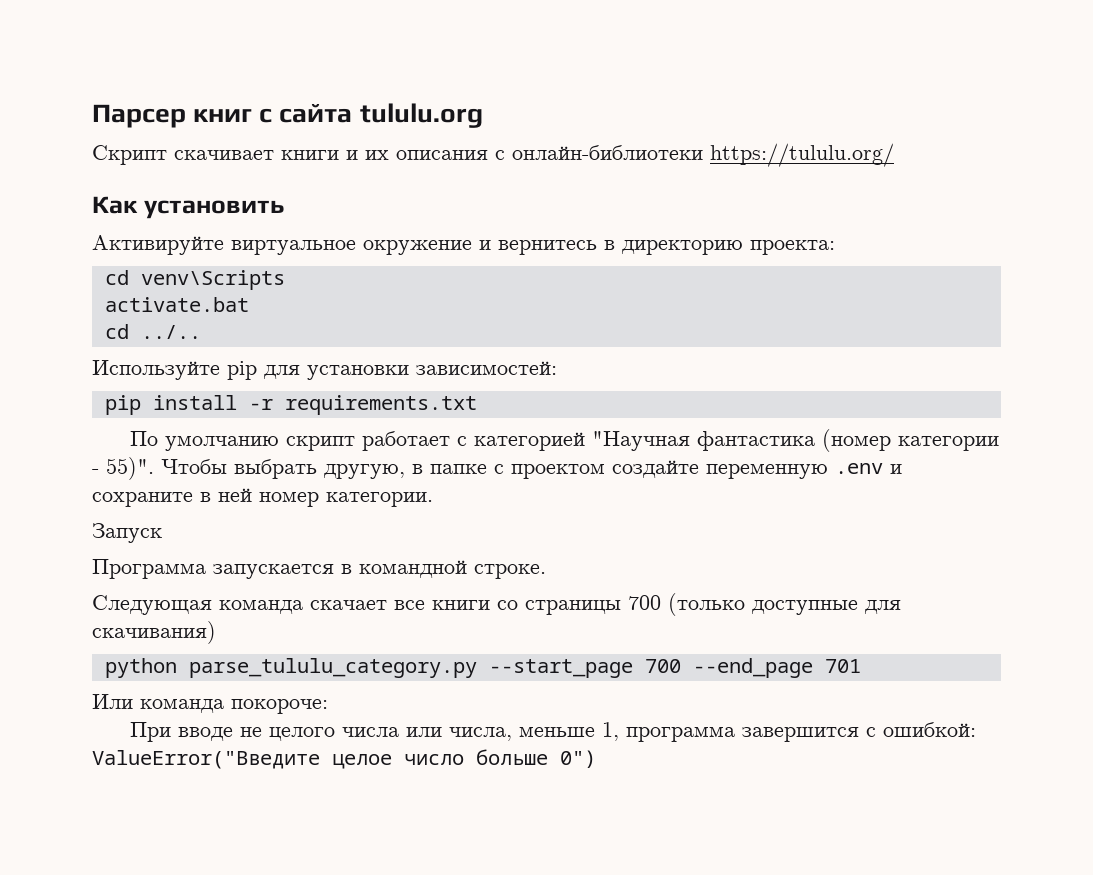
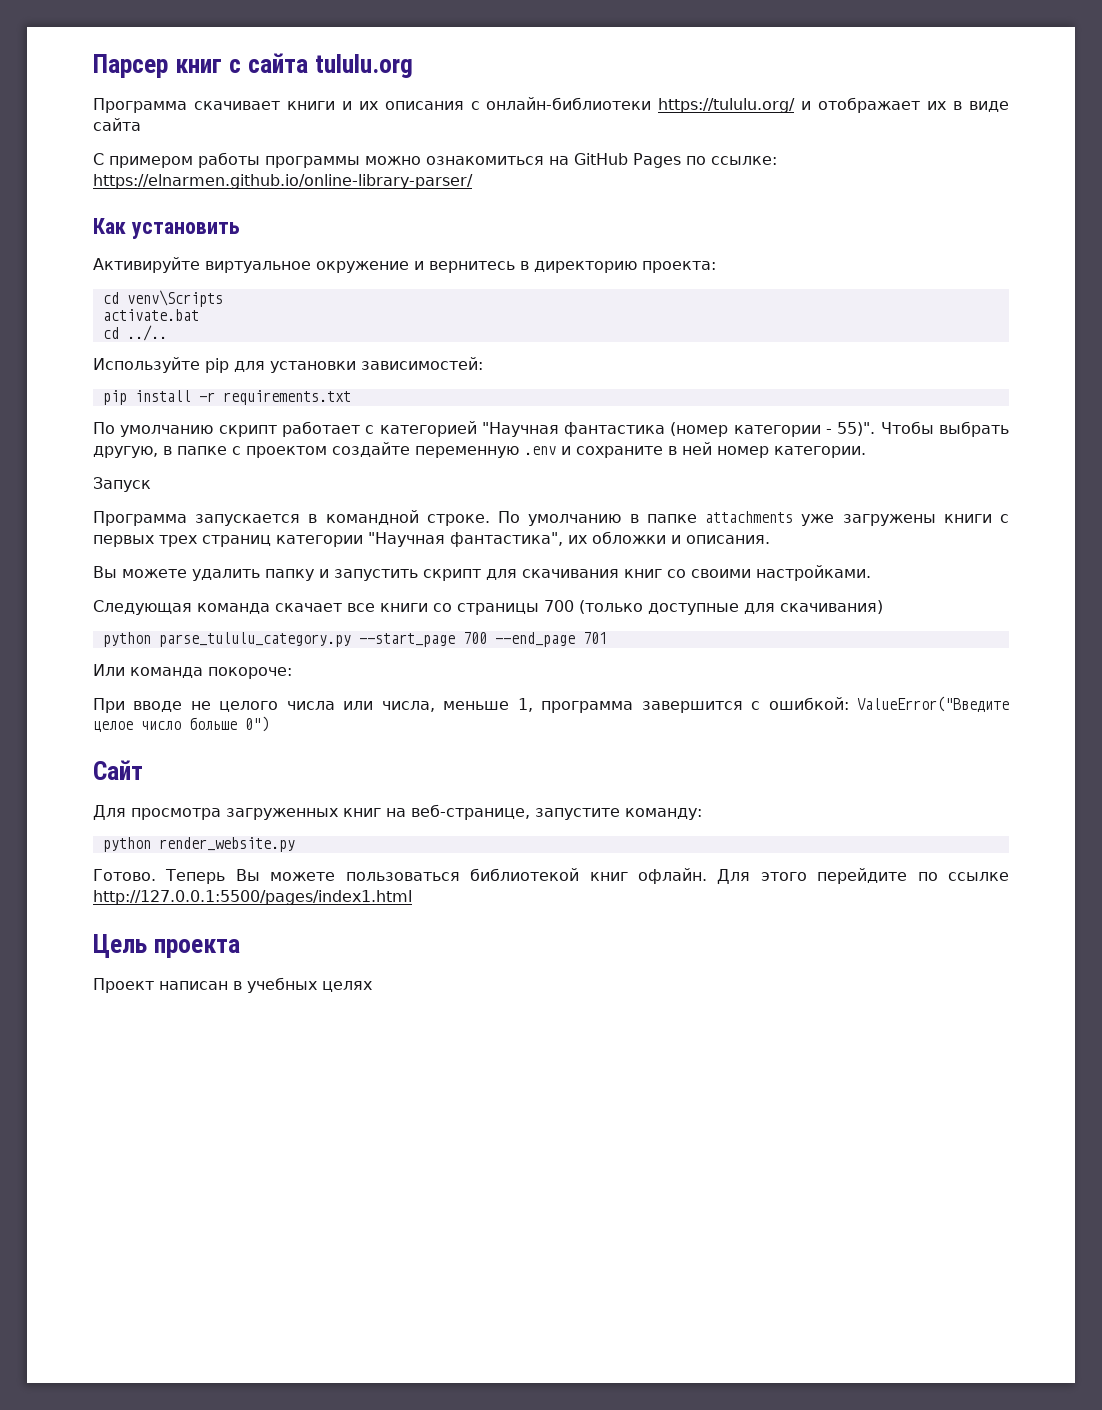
[92,145,167,165] Скрипт -> [93,98,187,113] Программа
(894, 155) none -> [801,97,1009,113] [93,118,141,131] [93,152,777,168] [93,174,473,189] и отображает их в виде сайта // С примером работы программы можно ознакомиться на GitHub Pages по ссылке: https://elnarmen.github.io/online-library-parser/
(546, 571) none -> [498,511,1010,526] [93,531,770,547] [93,565,871,581] По умолчанию в папке attachments уже загружены книги с первых трех страниц категории "Научная фантастика", их обложки и описания. // Вы можете удалить папку и запустить скрипт для скачивания книг со своими настройками.
(596, 759) none -> [93,760,143,780] [93,804,702,820] [102,837,295,852] [93,868,1009,884] [93,890,412,905] [93,934,240,959] [93,977,372,993] // Сайт // Для просмотра загруженных книг на веб-странице, запустите команду: // python render_website.py // Готово. Теперь Вы можете пользоваться библиотекой книг офлайн. Для этого перейдите по ссылке http://127.0.0.1:5500/pages/index1.html // Цель проекта // Проект написан в учебных целях

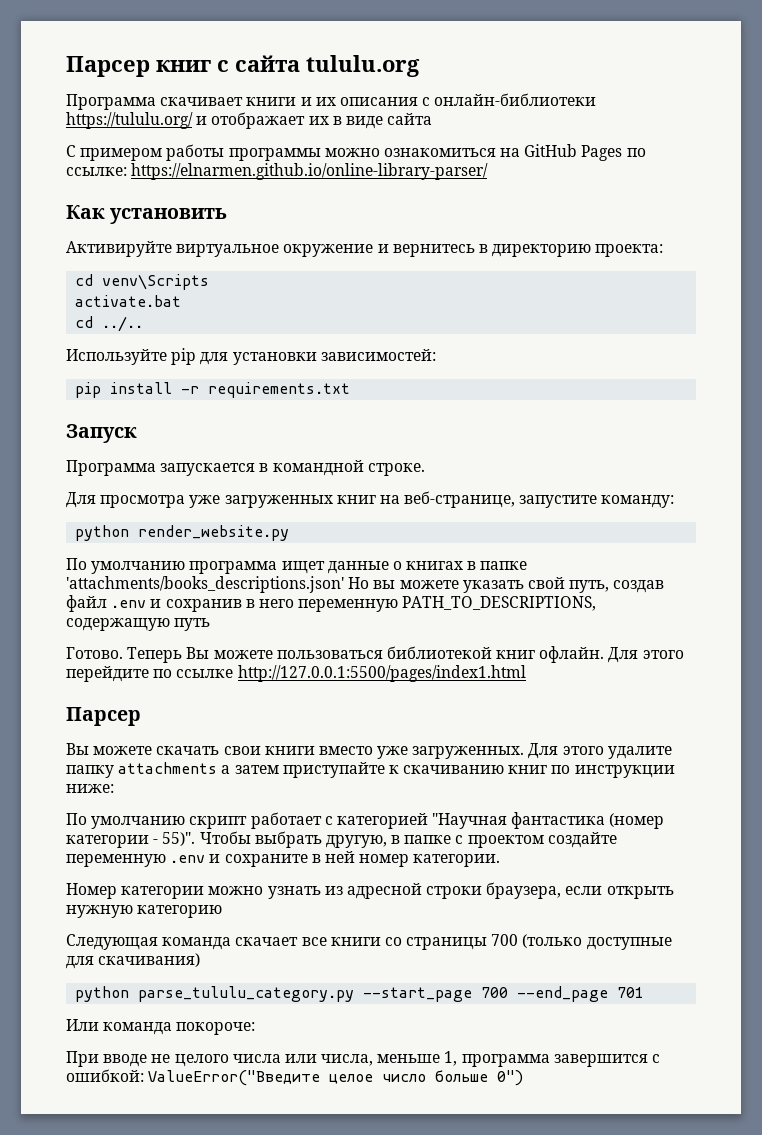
(351, 397) none -> [66,424,137,443] [66,460,425,476] [66,491,675,508] [75,525,290,541] [66,558,528,574] [66,576,665,593] [66,595,597,612] [66,618,211,631] [66,646,684,663] [66,665,526,682] [66,707,141,726] [66,743,672,759] [66,762,675,778] [66,784,114,793] // Запуск // Программа запускается в командной строке. // Для просмотра уже загруженных книг на веб-странице, запустите команду: // python render_website.py // По умолчанию программа ищет данные о книгах в папке 'attachments/books_descriptions.json' Но вы можете указать свой путь, создав файл .env и сохранив в него переменную PATH_TO_DESCRIPTIONS, содержащую путь // Готово. Теперь Вы можете пользоваться библиотекой книг офлайн. Для этого перейдите по ссылке http://127.0.0.1:5500/pages/index1.html // Парсер // Вы можете скачать свои книги вместо уже загруженных. Для этого удалите папку attachments а затем приступайте к скачиванию книг по инструкции ниже:
[93,477,151,492] [93,510,1010,526] [93,531,770,547] [93,565,871,581] Запуск // Программа запускается в командной строке. По умолчанию в папке attachments уже загружены книги с первых трех страниц категории "Научная фантастика", их обложки и описания. // Вы можете удалить папку и запустить скрипт для скачивания книг со своими настройками. -> [66,882,674,899] [66,905,223,918] Номер категории можно узнать из адресной строки браузера, если открыть нужную категорию
[93,760,143,780] [93,804,702,820] [102,837,295,852] [93,868,1009,884] [93,890,412,905] [93,934,240,959] [93,977,372,993] // Сайт // Для просмотра загруженных книг на веб-странице, запустите команду: // python render_website.py // Готово. Теперь Вы можете пользоваться библиотекой книг офлайн. Для этого перейдите по ссылке http://127.0.0.1:5500/pages/index1.html // Цель проекта // Проект написан в учебных целях -> (524, 1078) none

